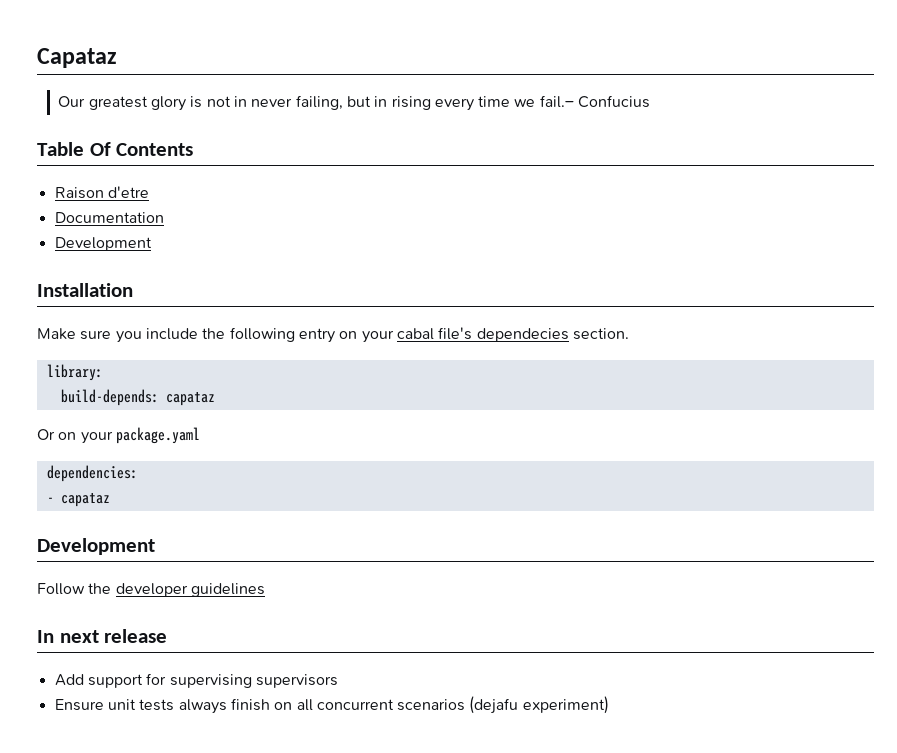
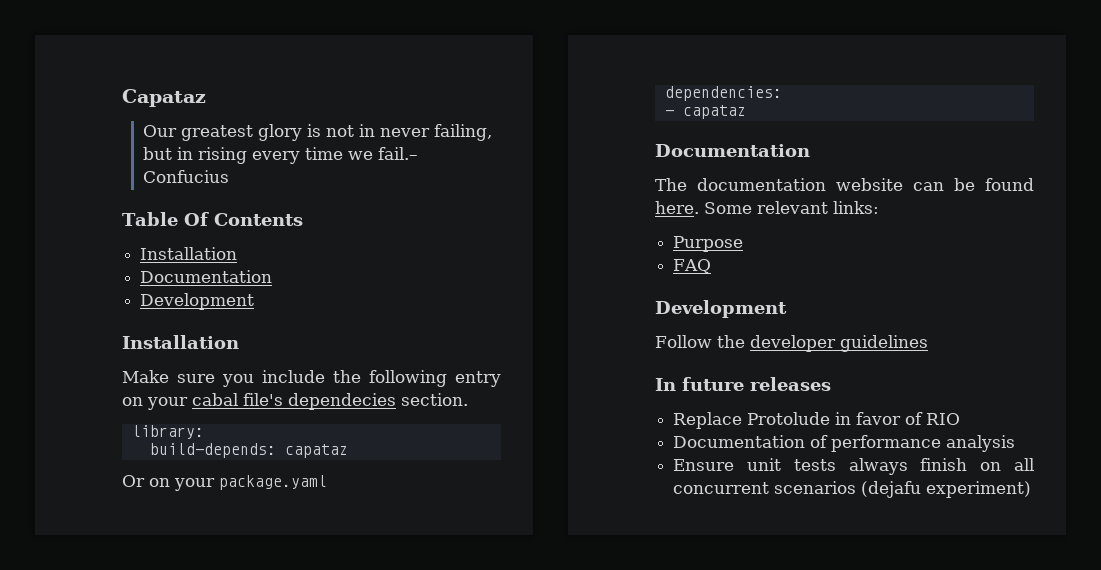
[54,186,149,199] Raison d'etre -> [140,247,238,260] Installation
(110, 500) none -> [655,144,810,157] [655,178,1034,191] [655,201,879,214] [673,236,744,252] [673,259,712,274] // Documentation // The documentation website can be found here. Some relevant links: // Purpose // FAQ
[59,629,168,643] [54,673,338,688] next release // Add support for supervising supervisors -> [682,377,831,391] [673,412,961,429] [673,435,1016,452] future releases // Replace Protolude in favor of RIO // Documentation of performance analysis

